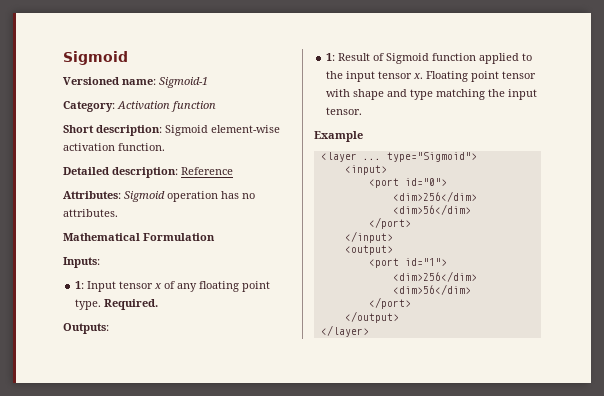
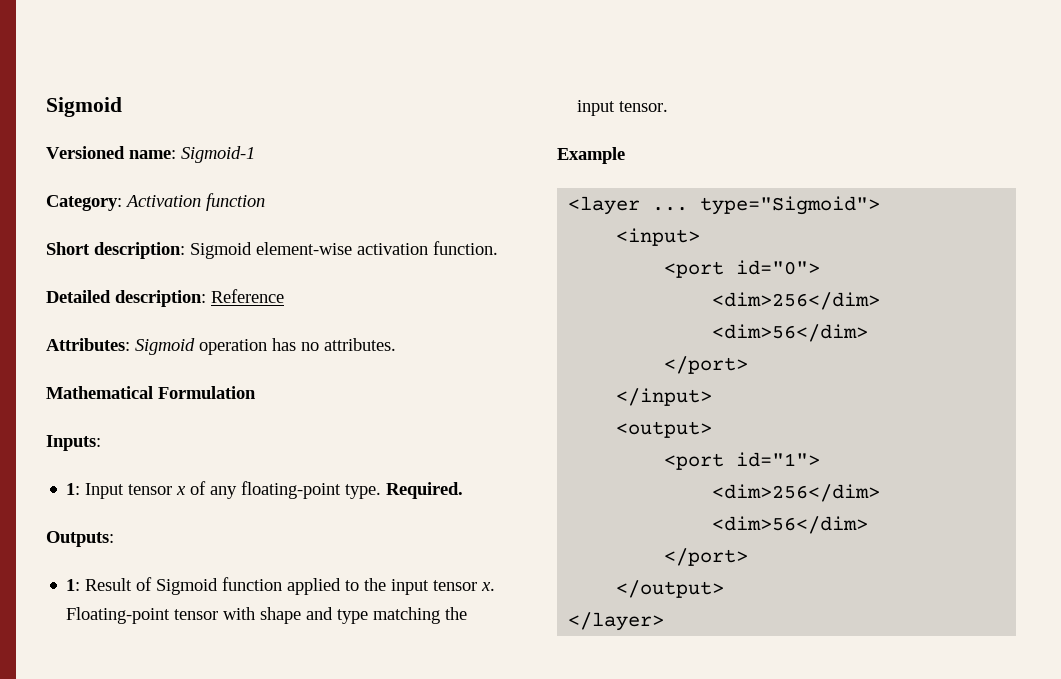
[199,281,271,292] floating point -> [241,481,342,499] floating-point
[426,71,500,82] Floating point -> [66,607,171,624] Floating-point

